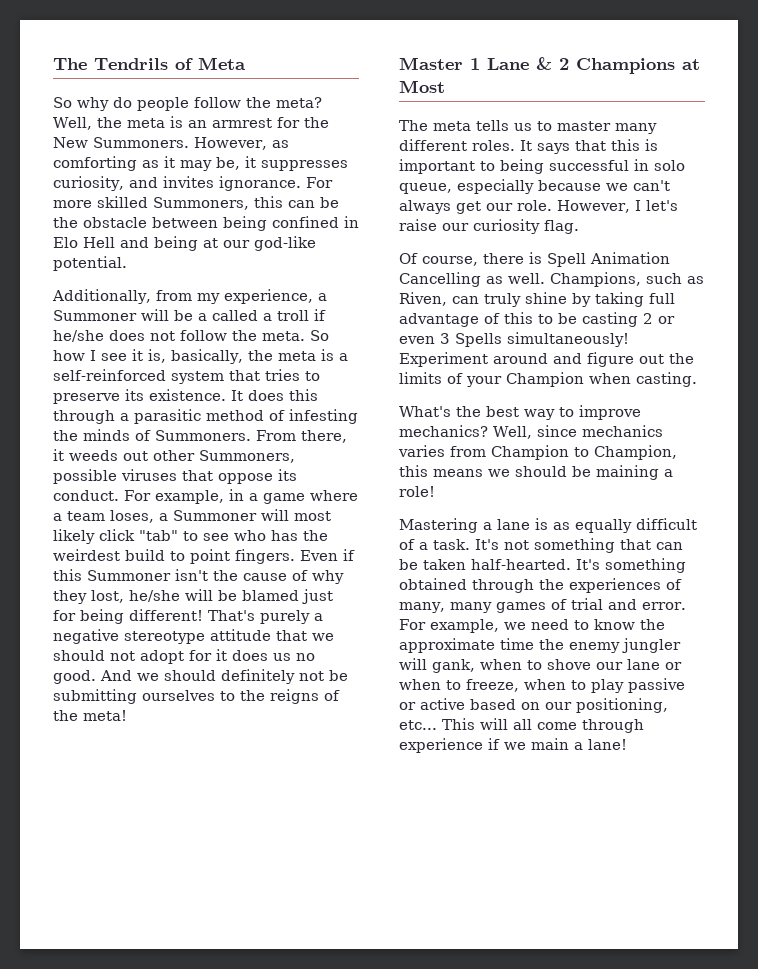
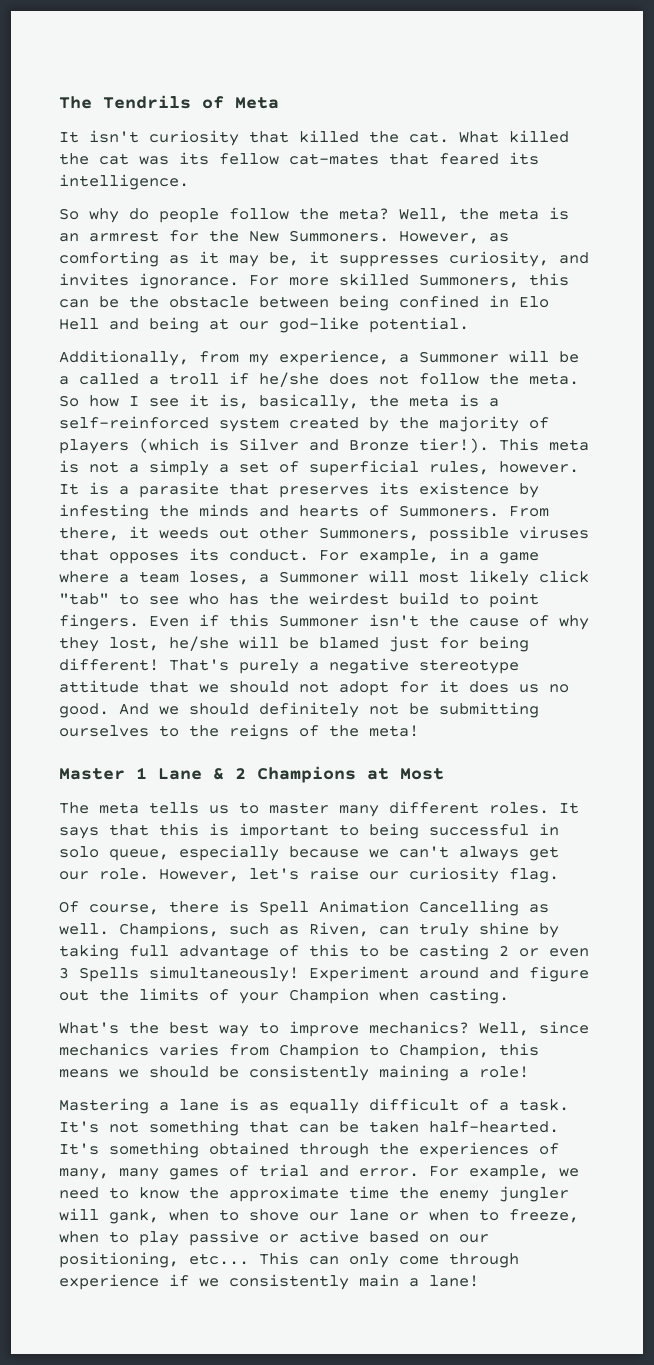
(246, 63) none -> [59,130,569,146] [59,152,539,165] [59,174,189,190] // It isn't curiosity that killed the cat. What killed the cat was its fellow cat-mates that feared its intelligence.
[229,369,320,381] [53,389,318,404] [53,409,285,424] that tries to preserve its existence. It does this through a parasitic method of -> [289,416,549,432] [59,438,589,454] [59,460,579,476] [59,482,539,498] created by the majority of players (which is Silver and Bronze tier!). This meta is not a simply a set of superficial rules, however. It is a parasite that preserves its existence by
(130, 435) none -> [259,505,359,517] and hearts
[218,473,273,484] oppose -> [109,552,179,564] opposes
[634,200,641,211] I -> (239, 875) none
(591, 471) none -> [249,1065,369,1081] consistently
[480,718,532,730] will all -> [309,1253,389,1268] can only
(526, 746) none -> [229,1274,349,1290] consistently

